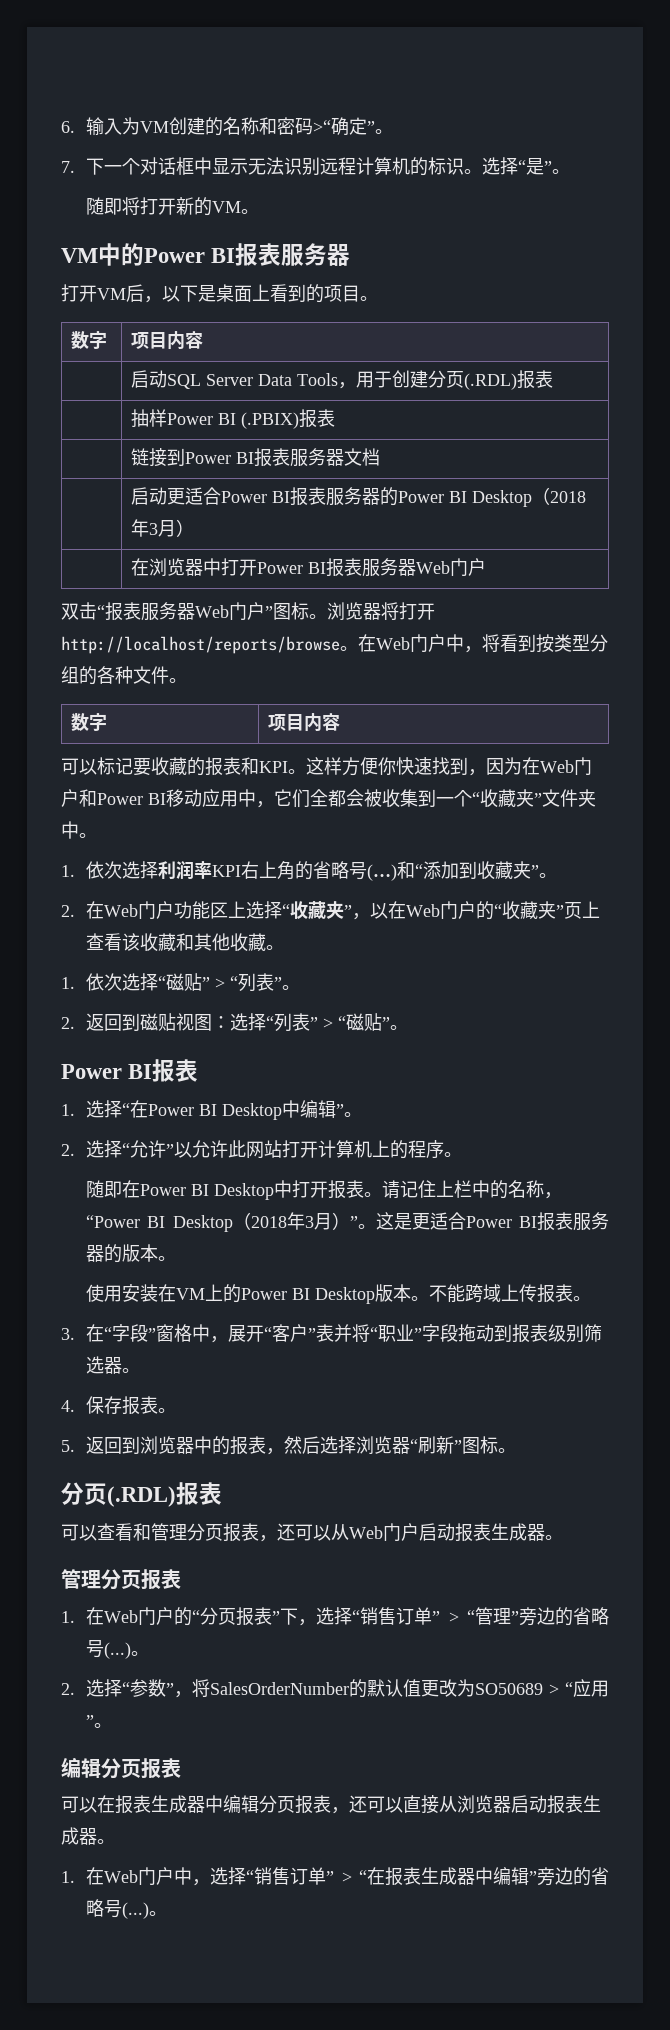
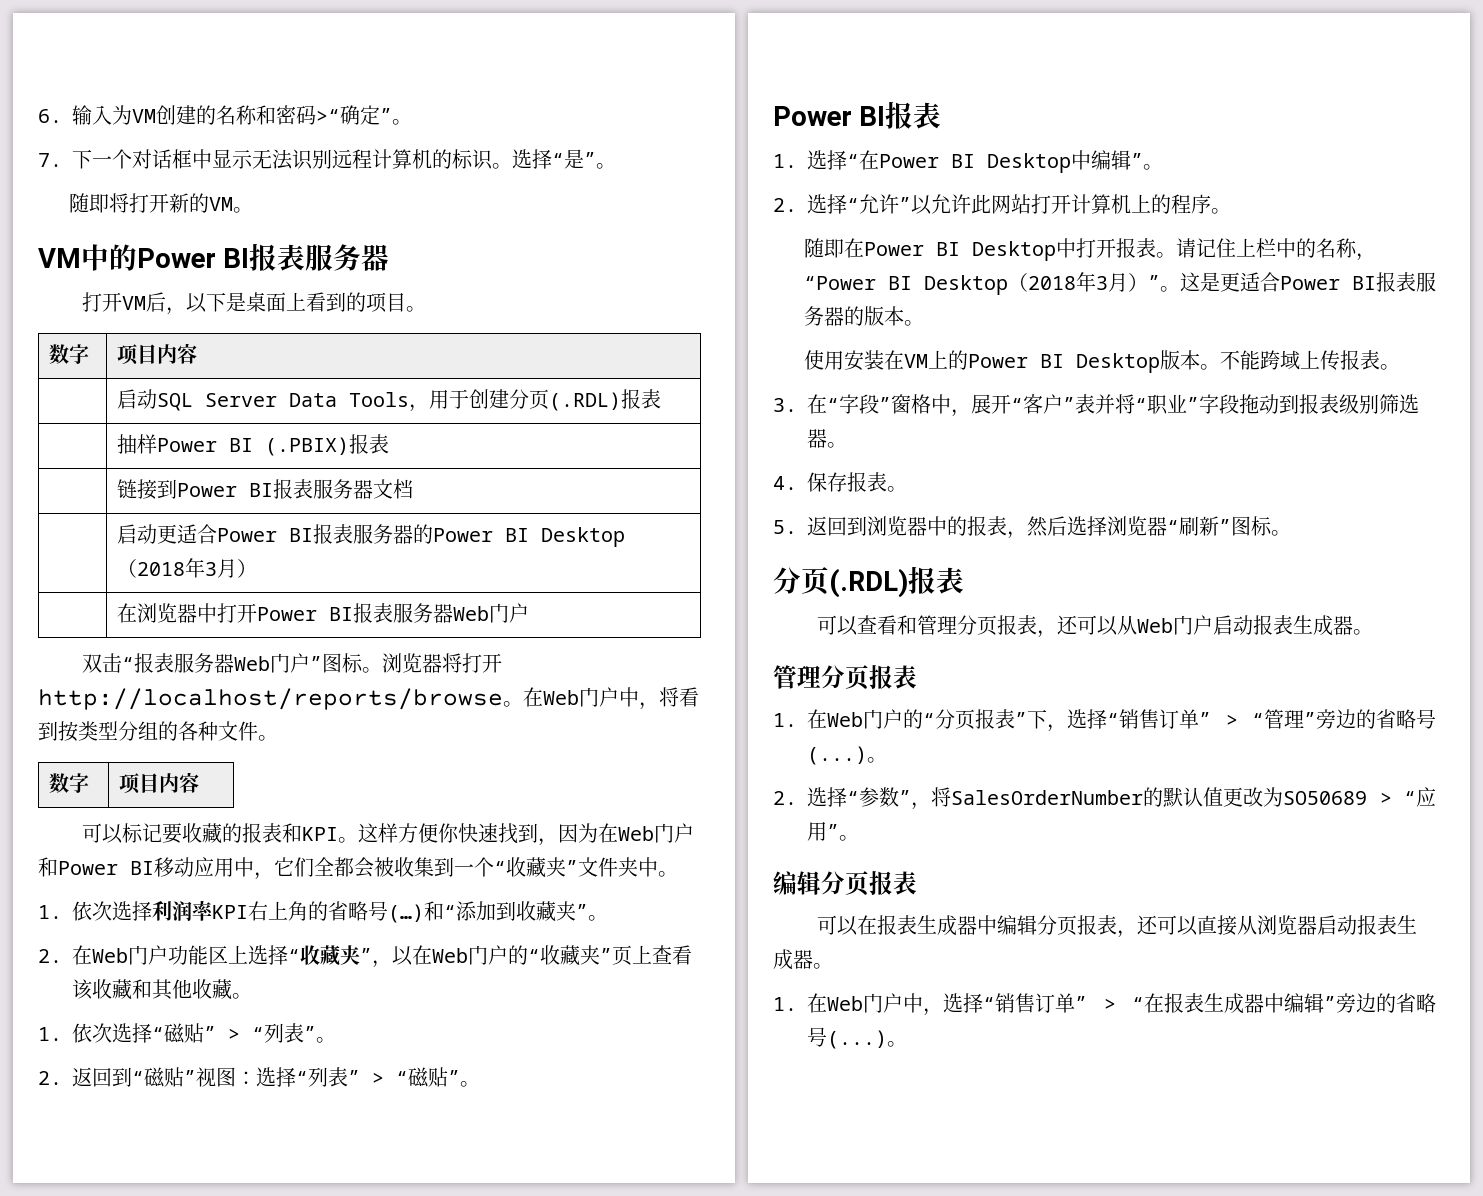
[140,1013,177,1031] 磁贴 -> [132,1067,196,1088] “磁贴”

